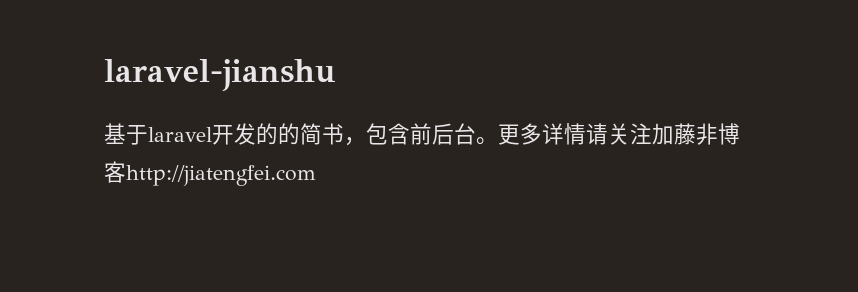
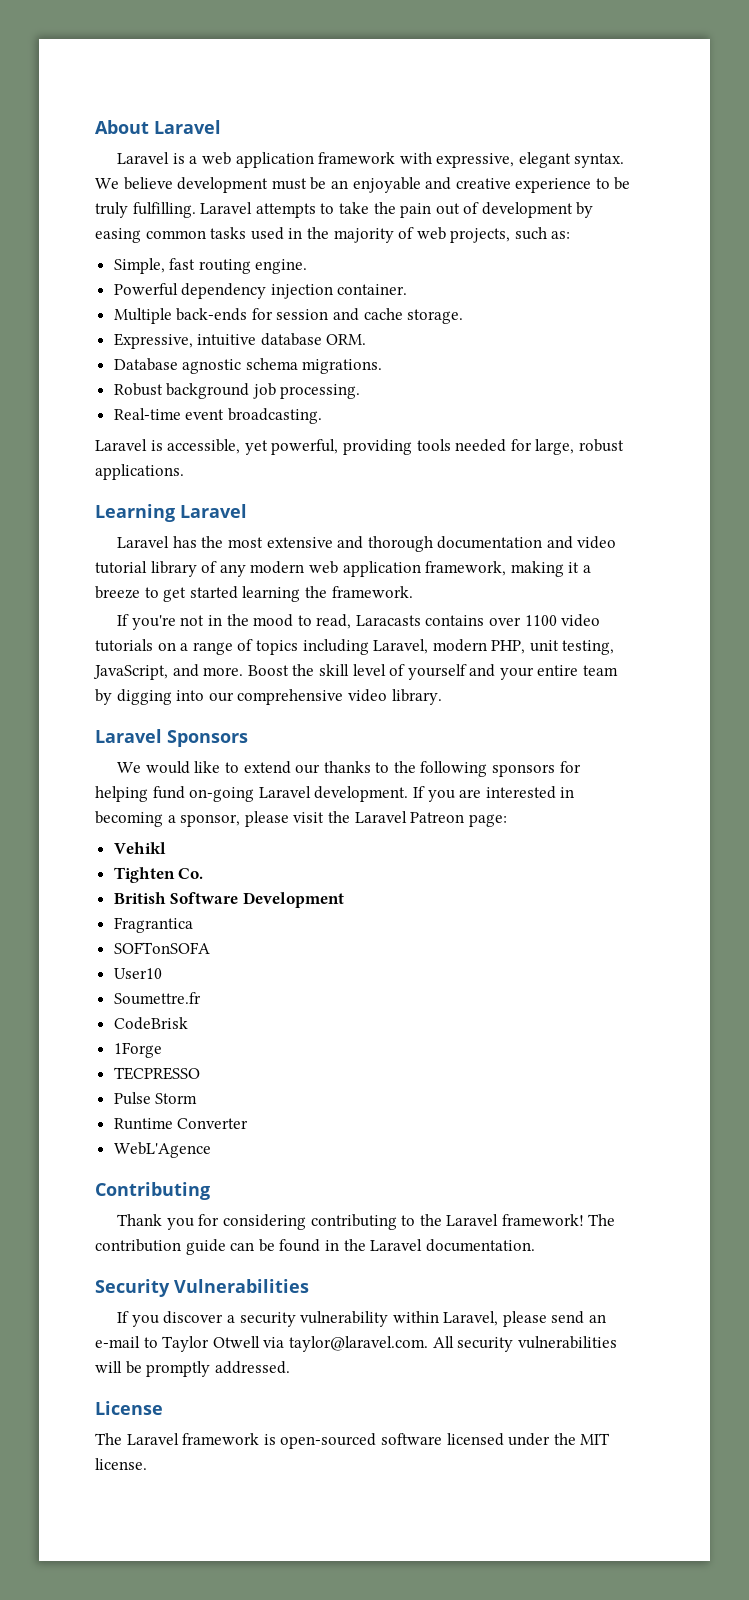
[104,59,336,91] [104,123,740,146] [104,161,316,186] laravel-jianshu // 基于laravel开发的的简书，包含前后台。更多详情请关注加藤非博客http://jiatengfei.com -> [95,120,221,134] [117,152,625,168] [95,177,631,193] [95,202,594,218] [95,227,571,243] [113,258,308,274] [113,283,408,299] [113,308,464,324] [113,333,367,349] [113,358,383,374] [113,383,361,399] [113,408,322,424] [95,439,624,455] [95,464,184,480] [95,504,247,522] [117,536,617,552] [95,561,591,577] [95,586,413,602] [117,614,601,630] [95,639,615,655] [93,664,619,680] [95,689,442,705] [95,729,248,747] [117,761,581,777] [95,786,575,802] [95,811,507,827] [113,842,166,854] [113,867,204,883] [113,892,344,908] [113,917,193,933] [113,942,210,954] [113,968,162,979] [113,992,201,1005] [113,1017,188,1030] [113,1042,162,1058] [113,1067,200,1080] [113,1092,198,1105] [113,1118,249,1130] [113,1142,211,1158] [95,1182,210,1200] [117,1214,616,1230] [95,1239,535,1255] [95,1279,309,1297] [117,1311,607,1327] [95,1336,617,1352] [95,1361,290,1377] [95,1401,163,1415] [95,1433,611,1449] [95,1458,147,1470] About Laravel // Laravel is a web application framework with expressive, elegant syntax. We believe development must be an enjoyable and creative experience to be truly fulfilling. Laravel attempts to take the pain out of development by easing common tasks used in the majority of web projects, such as: // Simple, fast routing engine. // Powerful dependency injection container. // Multiple back-ends for session and cache storage. // Expressive, intuitive database ORM. // Database agnostic schema migrations. // Robust background job processing. // Real-time event broadcasting. // Laravel is accessible, yet powerful, providing tools needed for large, robust applications. // Learning Laravel // Laravel has the most extensive and thorough documentation and video tutorial library of any modern web application framework, making it a breeze to get started learning the framework. // If you're not in the mood to read, Laracasts contains over 1100 video tutorials on a range of topics including Laravel, modern PHP, unit testing, JavaScript, and more. Boost the skill level of yourself and your entire team by digging into our comprehensive video library. // Laravel Sponsors // We would like to extend our thanks to the following sponsors for helping fund on-going Laravel development. If you are interested in becoming a sponsor, please visit the Laravel Patreon page: // Vehikl // Tighten Co. // British Software Development // Fragrantica // SOFTonSOFA // User10 // Soumettre.fr // CodeBrisk // 1Forge // TECPRESSO // Pulse Storm // Runtime Converter // WebL'Agence // Contributing // Thank you for considering contributing to the Laravel framework! The contribution guide can be found in the Laravel documentation. // Security Vulnerabilities // If you discover a security vulnerability within Laravel, please send an e-mail to Taylor Otwell via taylor@laravel.com. All security vulnerabilities will be promptly addressed. // License // The Laravel framework is open-sourced software licensed under the MIT license.

